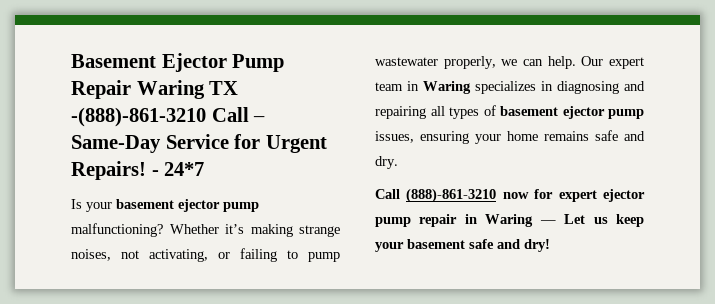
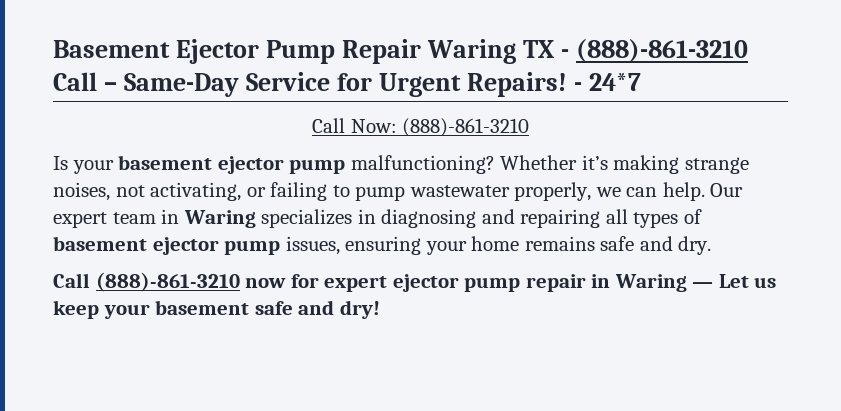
[71,107,206,127] -(888)-861-3210 -> [561,39,749,63] - (888)-861-3210
(205, 169) none -> [311,118,530,137] // Call Now: (888)-861-3210

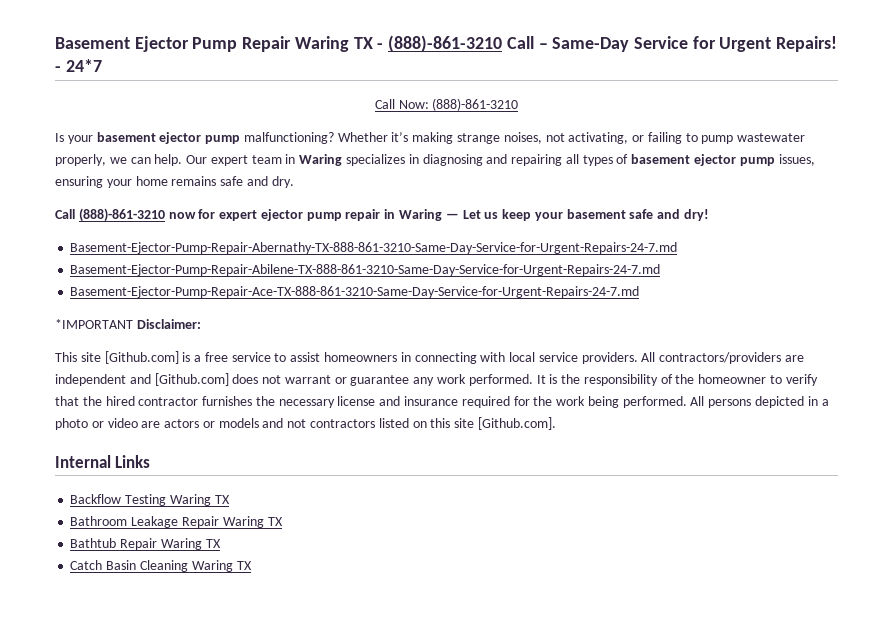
(380, 309) none -> [70,242,678,254] [70,264,661,276] [70,286,640,298] [55,319,201,329] [55,351,805,364] [55,373,818,386] [55,396,829,408] [55,417,556,430] [55,455,151,468] [70,494,230,506] [70,516,283,528] [70,538,221,550] [70,560,252,572] // Basement-Ejector-Pump-Repair-Abernathy-TX-888-861-3210-Same-Day-Service-for-Urgent-Repairs-24-7.md // Basement-Ejector-Pump-Repair-Abilene-TX-888-861-3210-Same-Day-Service-for-Urgent-Repairs-24-7.md // Basement-Ejector-Pump-Repair-Ace-TX-888-861-3210-Same-Day-Service-for-Urgent-Repairs-24-7.md // *IMPORTANT Disclaimer: // This site [Github.com] is a free service to assist homeowners in connecting with local service providers. All contractors/providers are independent and [Github.com] does not warrant or guarantee any work performed. It is the responsibility of the homeowner to verify that the hired contractor furnishes the necessary license and insurance required for the work being performed. All persons depicted in a photo or video are actors or models and not contractors listed on this site [Github.com]. // Internal Links // Backflow Testing Waring TX // Bathroom Leakage Repair Waring TX // Bathtub Repair Waring TX // Catch Basin Cleaning Waring TX

